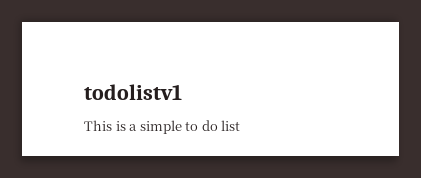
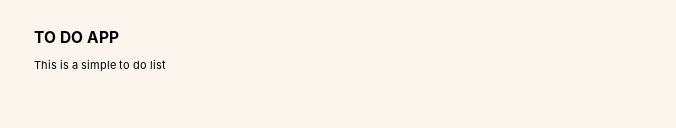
[84,84,182,100] todolistv1 -> [34,31,120,43] TO DO APP

